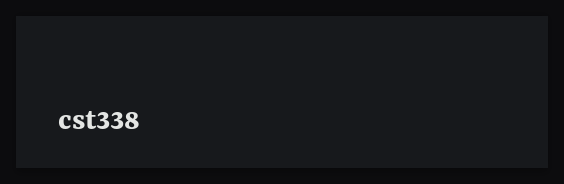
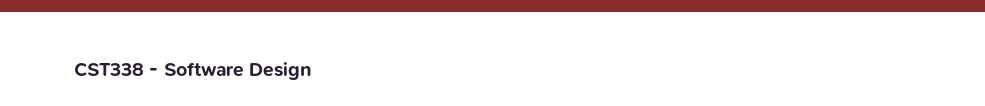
[58,111,140,129] cst338 -> [74,62,312,80] CST338 - Software Design

